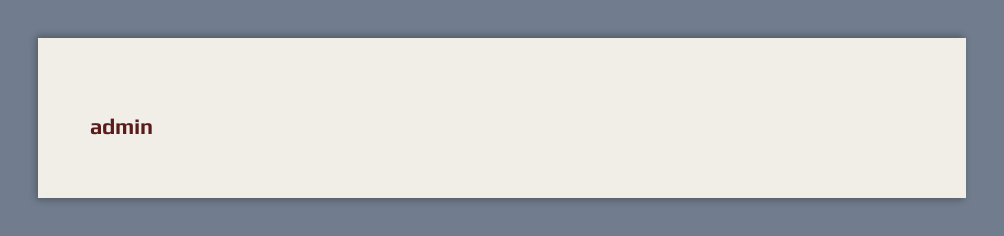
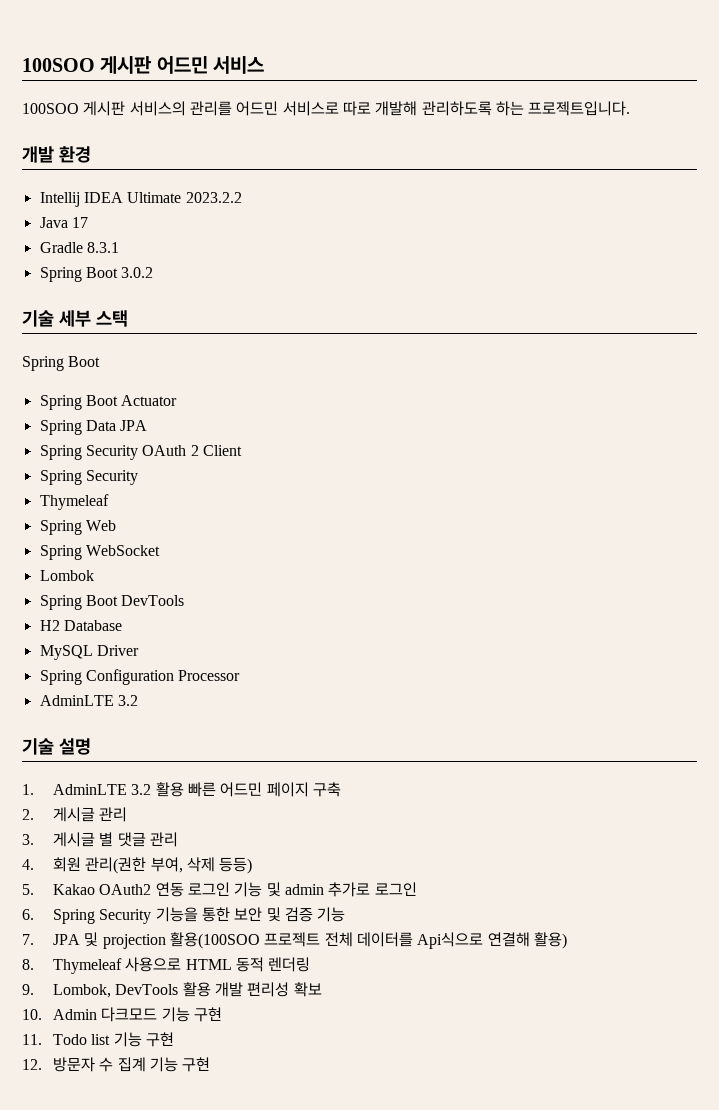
[90,118,153,135] admin -> [22,56,265,74] [22,101,631,116] [22,146,91,163] [39,192,242,207] [39,217,88,228] [39,242,119,253] [39,267,154,282] [22,310,128,327] [22,356,101,371] [39,395,178,410] [39,420,148,435] [39,445,242,460] [39,470,138,485] [39,494,109,510] [39,520,116,535] [39,545,160,560] [39,570,94,581] [39,595,185,610] [39,620,122,631] [39,645,139,660] [39,669,241,685] [39,695,138,706] [22,738,91,755] [22,782,342,797] [22,807,128,822] [22,832,179,847] [22,857,253,874] [22,882,417,897] [22,907,346,924] [22,932,568,949] [22,957,311,974] [22,982,322,998] [22,1007,223,1022] [22,1032,175,1047] [22,1057,211,1072] 100SOO 게시판 어드민 서비스 // 100SOO 게시판 서비스의 관리를 어드민 서비스로 따로 개발해 관리하도록 하는 프로젝트입니다. // 개발 환경 // Intellij IDEA Ultimate 2023.2.2 // Java 17 // Gradle 8.3.1 // Spring Boot 3.0.2 // 기술 세부 스택 // Spring Boot // Spring Boot Actuator // Spring Data JPA // Spring Security OAuth 2 Client // Spring Security // Thymeleaf // Spring Web // Spring WebSocket // Lombok // Spring Boot DevTools // H2 Database // MySQL Driver // Spring Configuration Processor // AdminLTE 3.2 // 기술 설명 // 1. AdminLTE 3.2 활용 빠른 어드민 페이지 구축 // 2. 게시글 관리 // 3. 게시글 별 댓글 관리 // 4. 회원 관리(권한 부여, 삭제 등등) // 5. Kakao OAuth2 연동 로그인 기능 및 admin 추가로 로그인 // 6. Spring Security 기능을 통한 보안 및 검증 기능 // 7. JPA 및 projection 활용(100SOO 프로젝트 전체 데이터를 Api식으로 연결해 활용) // 8. Thymeleaf 사용으로 HTML 동적 렌더링 // 9. Lombok, DevTools 활용 개발 편리성 확보 // 10. Admin 다크모드 기능 구현 // 11. Todo list 기능 구현 // 12. 방문자 수 집계 기능 구현

